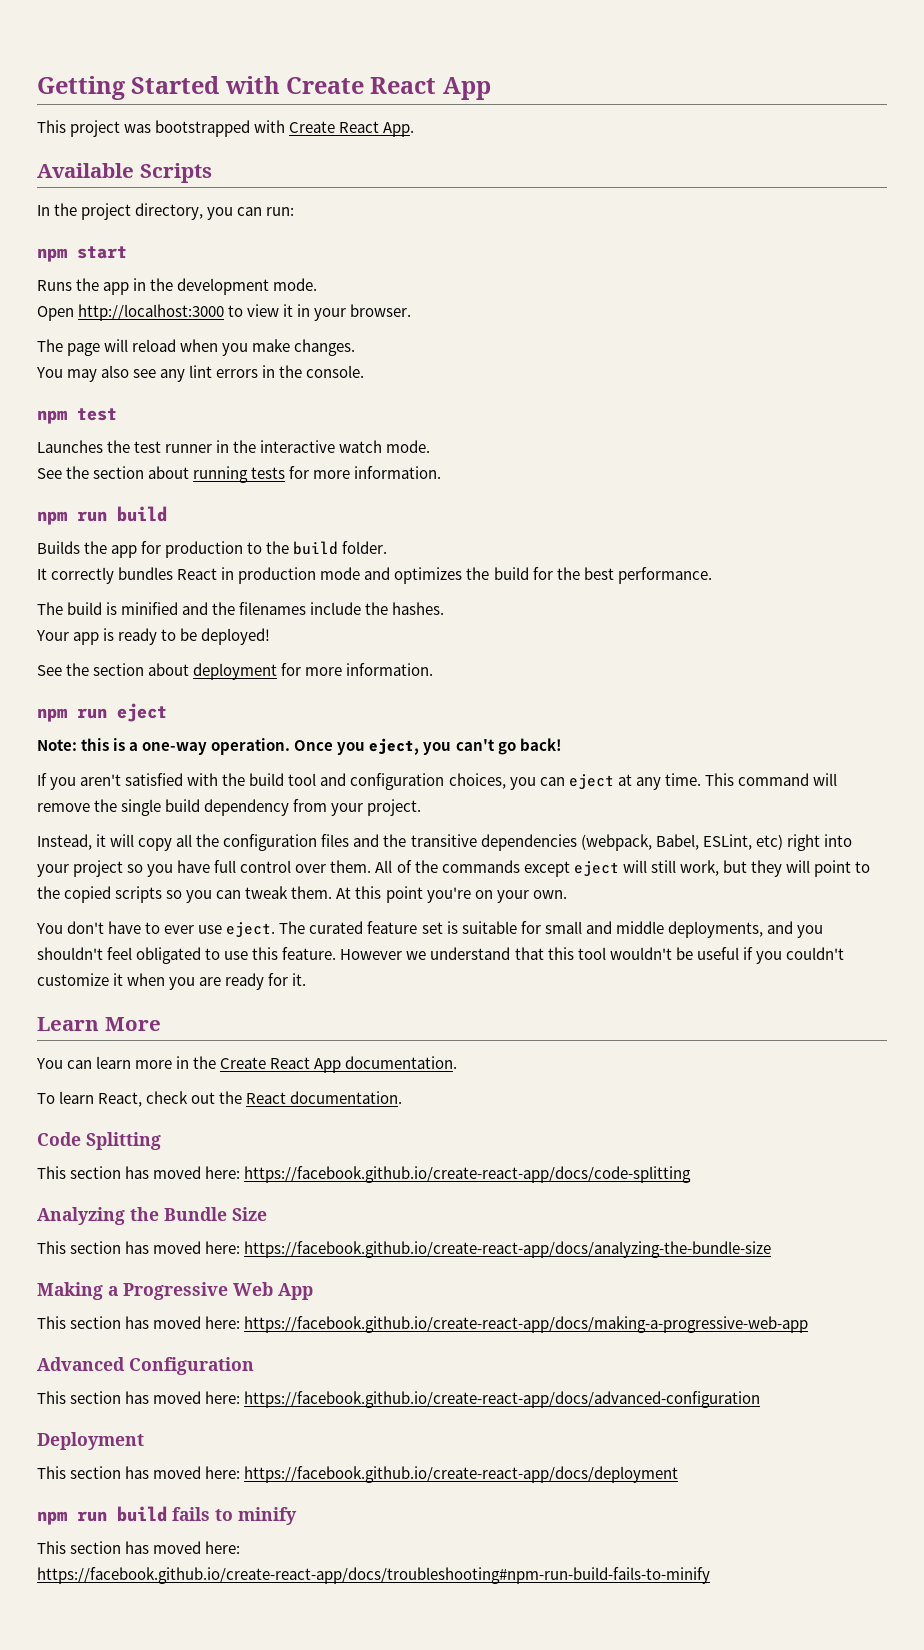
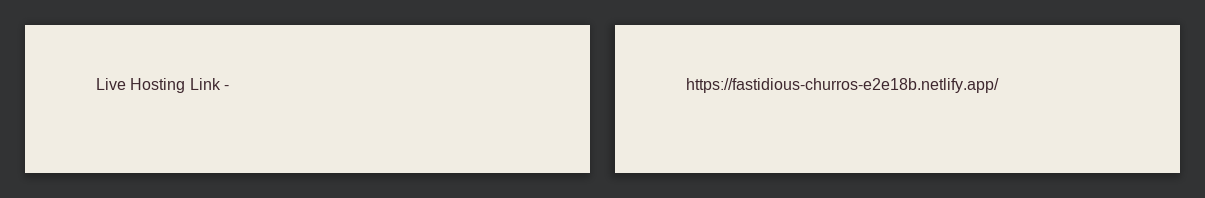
[37,76,491,100] [37,120,415,137] [37,163,212,183] [37,203,295,220] [37,246,127,262] [37,278,318,295] [37,304,412,321] [37,339,356,356] [36,365,365,382] [37,408,117,424] [37,440,431,453] [37,466,442,483] [37,506,167,525] [37,541,388,558] [37,567,712,584] [37,602,445,615] [36,628,271,645] [37,663,434,680] [37,703,167,722] [37,738,562,755] [37,773,837,790] [37,799,422,816] [37,834,852,851] [37,860,871,877] [37,886,567,903] [36,921,823,938] [37,947,844,964] [37,973,307,990] [37,1017,161,1031] [36,1056,458,1073] [37,1091,403,1107] [37,1132,161,1150] [37,1166,692,1183] [37,1207,267,1225] [37,1241,772,1258] [37,1282,313,1300] [37,1316,809,1333] [37,1357,254,1375] [37,1391,761,1408] [37,1432,144,1450] [37,1466,679,1483] [37,1506,297,1525] [37,1541,241,1554] [37,1567,710,1584] Getting Started with Create React App // This project was bootstrapped with Create React App. // Available Scripts // In the project directory, you can run: // npm start // Runs the app in the development mode. // Open http://localhost:3000 to view it in your browser. // The page will reload when you make changes. // You may also see any lint errors in the console. // npm test // Launches the test runner in the interactive watch mode. // See the section about running tests for more information. // npm run build // Builds the app for production to the build folder. // It correctly bundles React in production mode and optimizes the build for the best performance. // The build is minified and the filenames include the hashes. // Your app is ready to be deployed! // See the section about deployment for more information. // npm run eject // Note: this is a one-way operation. Once you eject, you can't go back! // If you aren't satisfied with the build tool and configuration choices, you can eject at any time. This command will remove the single build dependency from your project. // Instead, it will copy all the configuration files and the transitive dependencies (webpack, Babel, ESLint, etc) right into your project so you have full control over them. All of the commands except eject will still work, but they will point to the copied scripts so you can tweak them. At this point you're on your own. // You don't have to ever use eject. The curated feature set is suitable for small and middle deployments, and you shouldn't feel obligated to use this feature. However we understand that this tool wouldn't be useful if you couldn't customize it when you are ready for it. // Learn More // You can learn more in the Create React App documentation. // To learn React, check out the React documentation. // Code Splitting // This section has moved here: https://facebook.github.io/create-react-app/docs/code-splitting // Analyzing the Bundle Size // This section has moved here: https://facebook.github.io/create-react-app/docs/analyzing-the-bundle-size // Making a Progressive Web App // This section has moved here: https://facebook.github.io/create-react-app/docs/making-a-progressive-web-app // Advanced Configuration // This section has moved here: https://facebook.github.io/create-react-app/docs/advanced-configuration // Deployment // This section has moved here: https://facebook.github.io/create-react-app/docs/deployment // npm run build fails to minify // This section has moved here: https://facebook.github.io/create-react-app/docs/troubleshooting#npm-run-build-fails-to-minify -> [96,78,999,93] Live Hosting Link - https://fastidious-churros-e2e18b.netlify.app/

